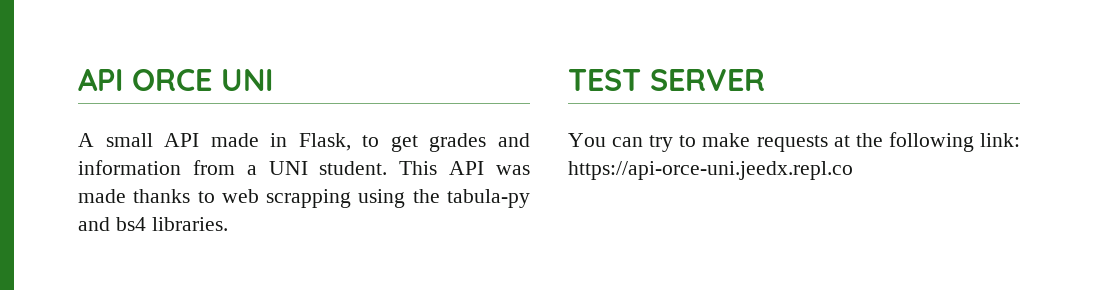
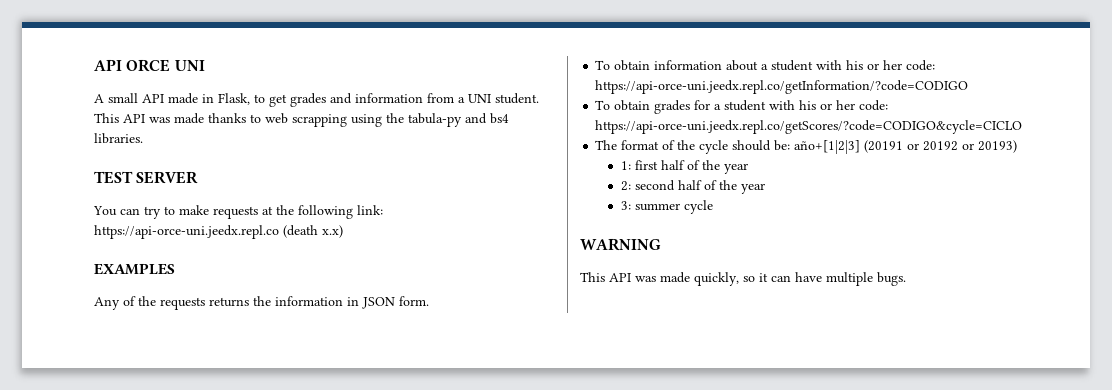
(853, 170) none -> [283,225,343,238] [94,263,175,275] [94,296,429,310] [595,60,936,71] [595,80,969,94] [595,100,889,114] [595,120,1023,134] [595,140,1018,154] [621,160,749,174] [621,180,766,194] [621,200,714,214] [580,238,661,251] [580,272,906,286] (death x.x) // EXAMPLES // Any of the requests returns the information in JSON form. // To obtain information about a student with his or her code: https://api-orce-uni.jeedx.repl.co/getInformation/?code=CODIGO // To obtain grades for a student with his or her code: https://api-orce-uni.jeedx.repl.co/getScores/?code=CODIGO&cycle=CICLO // The format of the cycle should be: año+[1|2|3] (20191 or 20192 or 20193) // 1: first half of the year // 2: second half of the year // 3: summer cycle // WARNING // This API was made quickly, so it can have multiple bugs.

